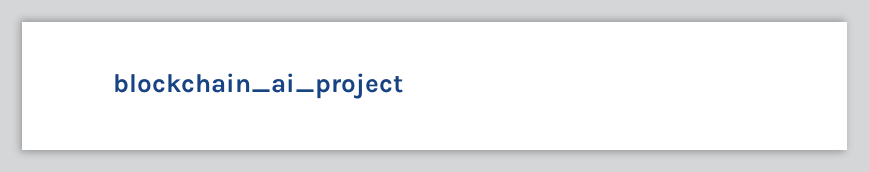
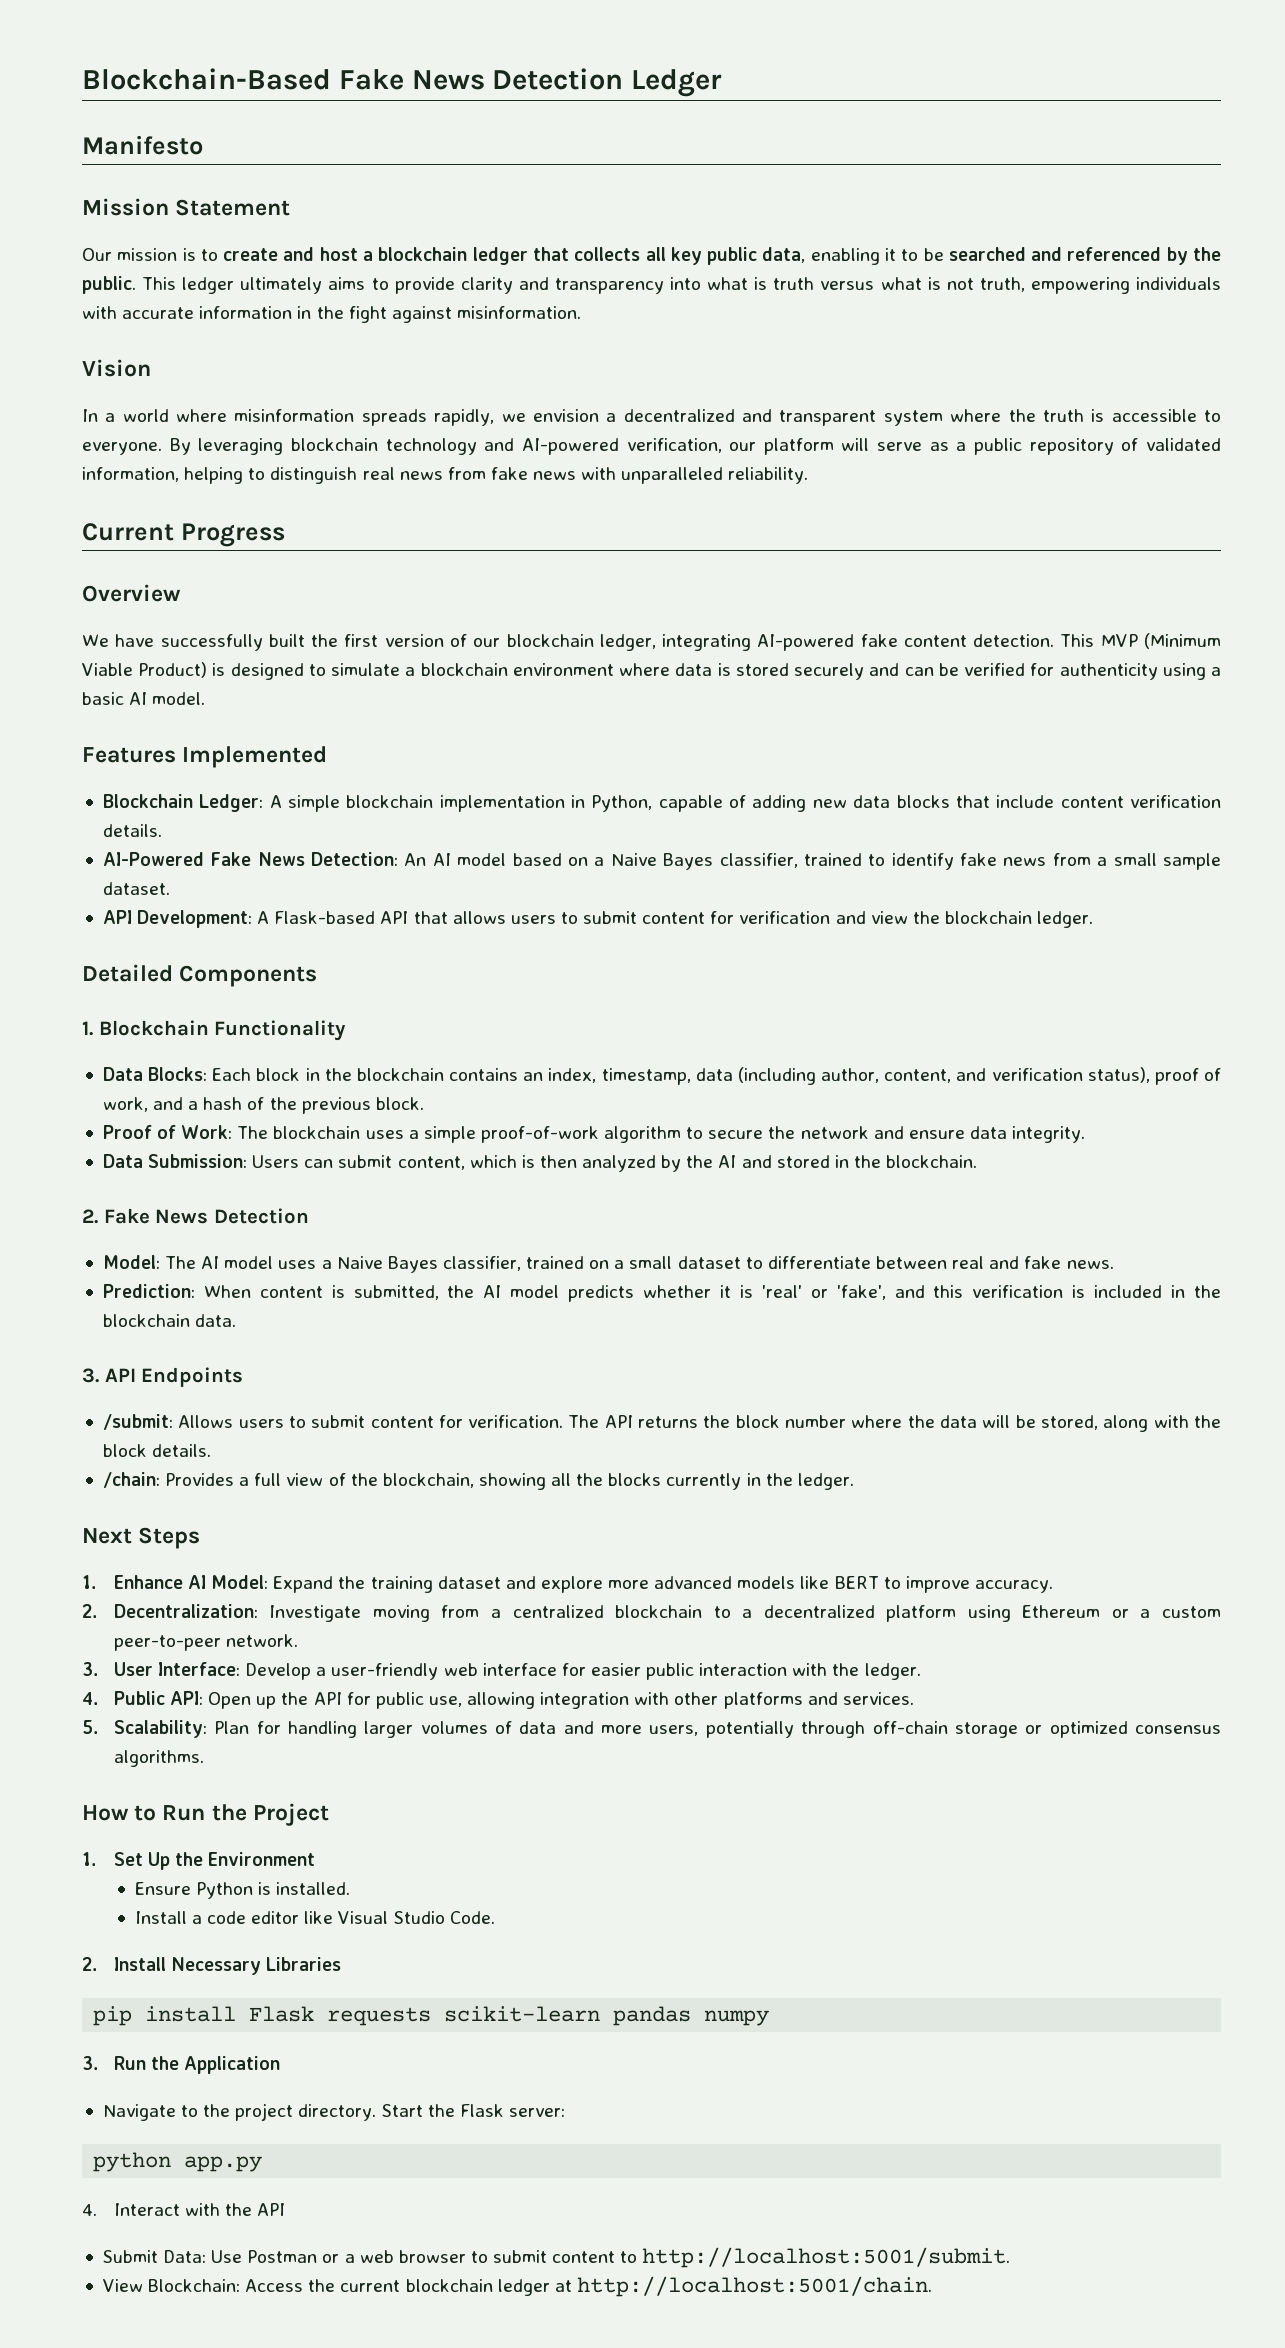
[113,73,403,99] blockchain_ai_project -> [82,68,723,97] [82,135,203,155] [82,198,291,216] [82,247,1221,265] [82,276,1222,294] [82,306,581,323] [82,359,151,377] [82,409,1221,426] [82,438,1221,455] [82,467,809,484] [82,523,285,547] [82,584,181,602] [82,633,1222,651] [82,662,1221,680] [82,692,206,705] [82,746,328,768] [102,794,1222,812] [102,824,162,837] [102,852,1221,870] [102,882,170,895] [102,910,1094,928] [82,964,318,987] [82,1020,347,1041] [102,1067,1221,1085] [102,1097,424,1114] [102,1125,1086,1143] [102,1154,978,1172] [82,1208,309,1224] [102,1255,1114,1273] [102,1284,1221,1302] [102,1314,237,1327] [82,1367,244,1387] [102,1414,1221,1432] [102,1444,212,1457] [102,1472,854,1490] [82,1527,201,1549] [82,1575,1053,1593] [82,1604,1222,1622] [113,1634,298,1651] [82,1662,921,1680] [82,1691,914,1709] [82,1720,1221,1738] [113,1750,204,1767] [82,1803,329,1826] [82,1852,316,1870] [134,1882,351,1899] [134,1911,495,1924] [82,1957,342,1975] [93,2006,770,2026] [82,2056,281,2074] [102,2103,565,2121] [93,2152,263,2172] [82,2203,286,2216] [102,2247,1011,2268] [102,2276,932,2297] Blockchain-Based Fake News Detection Ledger // Manifesto // Mission Statement // Our mission is to create and host a blockchain ledger that collects all key public data, enabling it to be searched and referenced by the public. This ledger ultimately aims to provide clarity and transparency into what is truth versus what is not truth, empowering individuals with accurate information in the fight against misinformation. // Vision // In a world where misinformation spreads rapidly, we envision a decentralized and transparent system where the truth is accessible to everyone. By leveraging blockchain technology and AI-powered verification, our platform will serve as a public repository of validated information, helping to distinguish real news from fake news with unparalleled reliability. // Current Progress // Overview // We have successfully built the first version of our blockchain ledger, integrating AI-powered fake content detection. This MVP (Minimum Viable Product) is designed to simulate a blockchain environment where data is stored securely and can be verified for authenticity using a basic AI model. // Features Implemented // Blockchain Ledger: A simple blockchain implementation in Python, capable of adding new data blocks that include content verification details. // AI-Powered Fake News Detection: An AI model based on a Naive Bayes classifier, trained to identify fake news from a small sample dataset. // API Development: A Flask-based API that allows users to submit content for verification and view the blockchain ledger. // Detailed Components // 1. Blockchain Functionality // Data Blocks: Each block in the blockchain contains an index, timestamp, data (including author, content, and verification status), proof of work, and a hash of the previous block. // Proof of Work: The blockchain uses a simple proof-of-work algorithm to secure the network and ensure data integrity. // Data Submission: Users can submit content, which is then analyzed by the AI and stored in the blockchain. // 2. Fake News Detection // Model: The AI model uses a Naive Bayes classifier, trained on a small dataset to differentiate between real and fake news. // Prediction: When content is submitted, the AI model predicts whether it is 'real' or 'fake', and this verification is included in the blockchain data. // 3. API Endpoints // /submit: Allows users to submit content for verification. The API returns the block number where the data will be stored, along with the block details. // /chain: Provides a full view of the blockchain, showing all the blocks currently in the ledger. // Next Steps // 1. Enhance AI Model: Expand the training dataset and explore more advanced models like BERT to improve accuracy. // 2. Decentralization: Investigate moving from a centralized blockchain to a decentralized platform using Ethereum or a custom peer-to-peer network. // 3. User Interface: Develop a user-friendly web interface for easier public interaction with the ledger. // 4. Public API: Open up the API for public use, allowing integration with other platforms and services. // 5. Scalability: Plan for handling larger volumes of data and more users, potentially through off-chain storage or optimized consensus algorithms. // How to Run the Project // 1. Set Up the Environment // Ensure Python is installed. // Install a code editor like Visual Studio Code. // 2. Install Necessary Libraries // pip install Flask requests scikit-learn pandas numpy // 3. Run the Application // Navigate to the project directory. Start the Flask server: // python app.py // 4. Interact with the API // Submit Data: Use Postman or a web browser to submit content to http://localhost:5001/submit. // View Blockchain: Access the current blockchain ledger at http://localhost:5001/chain.

